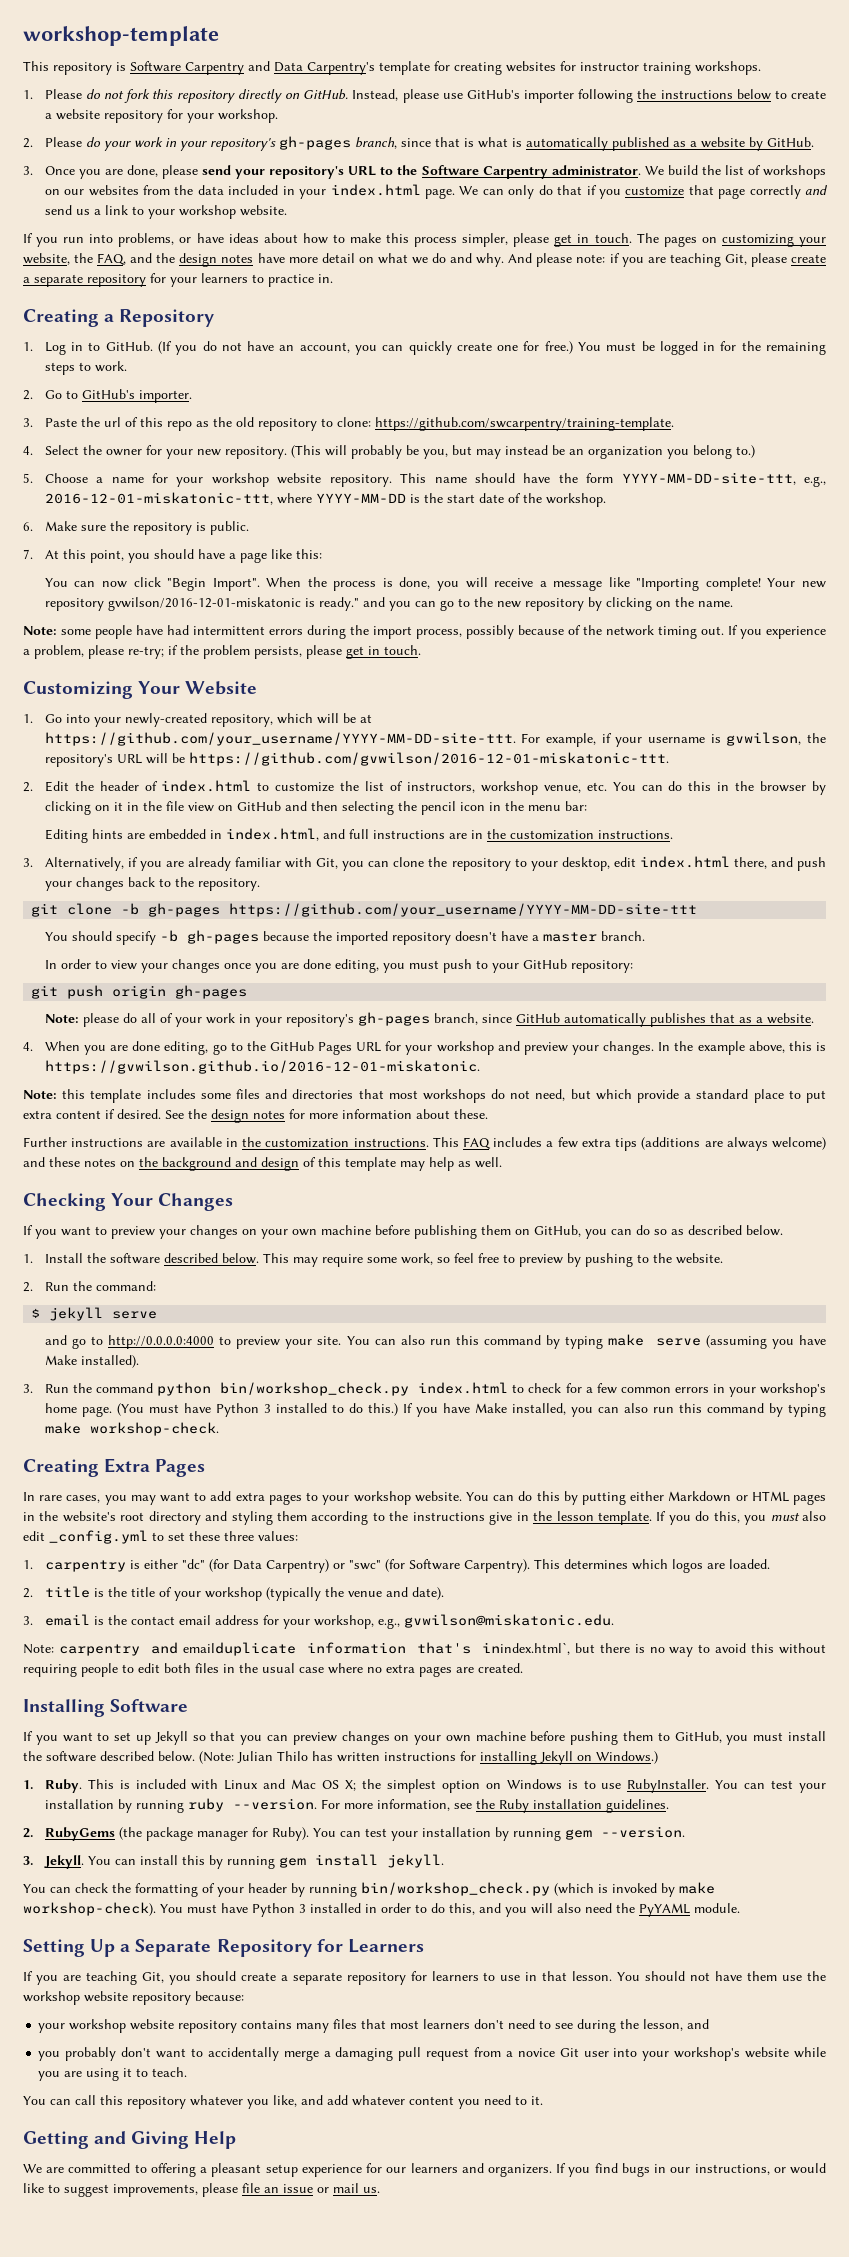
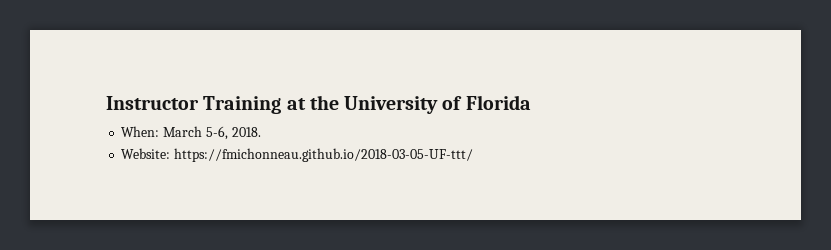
[23,26,219,46] [23,61,761,75] [23,89,827,103] [44,109,278,123] [23,136,814,151] [23,165,826,179] [44,184,829,199] [44,205,287,219] [23,233,826,247] [23,253,827,267] [23,273,333,287] [23,309,215,327] [23,341,827,355] [44,361,127,375] [23,389,192,403] [23,417,674,431] [23,445,755,459] [23,472,826,487] [44,492,606,507] [23,521,249,535] [23,549,322,563] [44,577,826,591] [44,597,733,611] [23,625,826,639] [23,645,421,659] [23,681,258,699] [23,713,372,727] [44,732,827,747] [44,752,669,767] [23,780,826,795] [44,801,587,815] [44,828,673,843] [23,856,826,871] [44,877,260,891] [31,903,698,917] [44,930,645,945] [44,959,633,973] [31,985,248,999] [44,1012,814,1027] [23,1041,826,1055] [44,1060,480,1074] [23,1089,826,1103] [23,1109,488,1123] [23,1137,826,1151] [23,1157,502,1171] [23,1193,234,1211] [23,1225,783,1239] [23,1253,723,1267] [23,1281,156,1292] [31,1307,158,1321] [44,1334,827,1349] [44,1355,139,1368] [23,1382,826,1397] [44,1403,827,1417] [44,1422,219,1436] [23,1458,206,1477] [23,1491,827,1505] [23,1511,826,1525] [23,1530,298,1544] [23,1559,770,1573] [23,1586,444,1601] [23,1614,614,1629] [23,1642,826,1657] [23,1663,523,1677] [23,1699,189,1717] [23,1731,826,1745] [23,1751,658,1765] [23,1779,827,1793] [44,1798,669,1813] [23,1826,685,1841] [23,1854,444,1869] [23,1882,715,1897] [23,1902,740,1917] [23,1939,424,1957] [23,1971,827,1985] [23,1991,244,2005] [38,2019,710,2033] [38,2047,826,2061] [38,2067,188,2081] [23,2095,543,2109] [23,2131,237,2149] [23,2163,827,2177] [23,2183,380,2197] workshop-template // This repository is Software Carpentry and Data Carpentry's template for creating websites for instructor training workshops. // 1. Please do not fork this repository directly on GitHub. Instead, please use GitHub's importer following the instructions below to create a website repository for your workshop. // 2. Please do your work in your repository's gh-pages branch, since that is what is automatically published as a website by GitHub. // 3. Once you are done, please send your repository's URL to the Software Carpentry administrator. We build the list of workshops on our websites from the data included in your index.html page. We can only do that if you customize that page correctly and send us a link to your workshop website. // If you run into problems, or have ideas about how to make this process simpler, please get in touch. The pages on customizing your website, the FAQ, and the design notes have more detail on what we do and why. And please note: if you are teaching Git, please create a separate repository for your learners to practice in. // Creating a Repository // 1. Log in to GitHub. (If you do not have an account, you can quickly create one for free.) You must be logged in for the remaining steps to work. // 2. Go to GitHub's importer. // 3. Paste the url of this repo as the old repository to clone: https://github.com/swcarpentry/training-template. // 4. Select the owner for your new repository. (This will probably be you, but may instead be an organization you belong to.) // 5. Choose a name for your workshop website repository. This name should have the form YYYY-MM-DD-site-ttt, e.g., 2016-12-01-miskatonic-ttt, where YYYY-MM-DD is the start date of the workshop. // 6. Make sure the repository is public. // 7. At this point, you should have a page like this: // You can now click "Begin Import". When the process is done, you will receive a message like "Importing complete! Your new repository gvwilson/2016-12-01-miskatonic is ready." and you can go to the new repository by clicking on the name. // Note: some people have had intermittent errors during the import process, possibly because of the network timing out. If you experience a problem, please re-try; if the problem persists, please get in touch. // Customizing Your Website // 1. Go into your newly-created repository, which will be at https://github.com/your_username/YYYY-MM-DD-site-ttt. For example, if your username is gvwilson, the repository's URL will be https://github.com/gvwilson/2016-12-01-miskatonic-ttt. // 2. Edit the header of index.html to customize the list of instructors, workshop venue, etc. You can do this in the browser by clicking on it in the file view on GitHub and then selecting the pencil icon in the menu bar: // Editing hints are embedded in index.html, and full instructions are in the customization instructions. // 3. Alternatively, if you are already familiar with Git, you can clone the repository to your desktop, edit index.html there, and push your changes back to the repository. // git clone -b gh-pages https://github.com/your_username/YYYY-MM-DD-site-ttt // You should specify -b gh-pages because the imported repository doesn't have a master branch. // In order to view your changes once you are done editing, you must push to your GitHub repository: // git push origin gh-pages // Note: please do all of your work in your repository's gh-pages branch, since GitHub automatically publishes that as a website. // 4. When you are done editing, go to the GitHub Pages URL for your workshop and preview your changes. In the example above, this is https://gvwilson.github.io/2016-12-01-miskatonic. // Note: this template includes some files and directories that most workshops do not need, but which provide a standard place to put extra content if desired. See the design notes for more information about these. // Further instructions are available in the customization instructions. This FAQ includes a few extra tips (additions are always welcome) and these notes on the background and design of this template may help as well. // Checking Your Changes // If you want to preview your changes on your own machine before publishing them on GitHub, you can do so as described below. // 1. Install the software described below. This may require some work, so feel free to preview by pushing to the website. // 2. Run the command: // $ jekyll serve // and go to http://0.0.0.0:4000 to preview your site. You can also run this command by typing make serve (assuming you have Make installed). // 3. Run the command python bin/workshop_check.py index.html to check for a few common errors in your workshop's home page. (You must have Python 3 installed to do this.) If you have Make installed, you can also run this command by typing make workshop-check. // Creating Extra Pages // In rare cases, you may want to add extra pages to your workshop website. You can do this by putting either Markdown or HTML pages in the website's root directory and styling them according to the instructions give in the lesson template. If you do this, you must also edit _config.yml to set these three values: // 1. carpentry is either "dc" (for Data Carpentry) or "swc" (for Software Carpentry). This determines which logos are loaded. // 2. title is the title of your workshop (typically the venue and date). // 3. email is the contact email address for your workshop, e.g., gvwilson@miskatonic.edu. // Note: carpentry and emailduplicate information that's inindex.html`, but there is no way to avoid this without requiring people to edit both files in the usual case where no extra pages are created. // Installing Software // If you want to set up Jekyll so that you can preview changes on your own machine before pushing them to GitHub, you must install the software described below. (Note: Julian Thilo has written instructions for installing Jekyll on Windows.) // 1. Ruby. This is included with Linux and Mac OS X; the simplest option on Windows is to use RubyInstaller. You can test your installation by running ruby --version. For more information, see the Ruby installation guidelines. // 2. RubyGems (the package manager for Ruby). You can test your installation by running gem --version. // 3. Jekyll. You can install this by running gem install jekyll. // You can check the formatting of your header by running bin/workshop_check.py (which is invoked by make workshop-check). You must have Python 3 installed in order to do this, and you will also need the PyYAML module. // Setting Up a Separate Repository for Learners // If you are teaching Git, you should create a separate repository for learners to use in that lesson. You should not have them use the workshop website repository because: // your workshop website repository contains many files that most learners don't need to see during the lesson, and // you probably don't want to accidentally merge a damaging pull request from a novice Git user into your workshop's website while you are using it to teach. // You can call this repository whatever you like, and add whatever content you need to it. // Getting and Giving Help // We are committed to offering a pleasant setup experience for our learners and organizers. If you find bugs in our instructions, or would like to suggest improvements, please file an issue or mail us. -> [106,95,531,114] [121,126,261,140] [121,148,474,162] Instructor Training at the University of Florida // When: March 5-6, 2018. // Website: https://fmichonneau.github.io/2018-03-05-UF-ttt/

